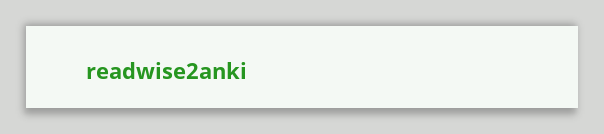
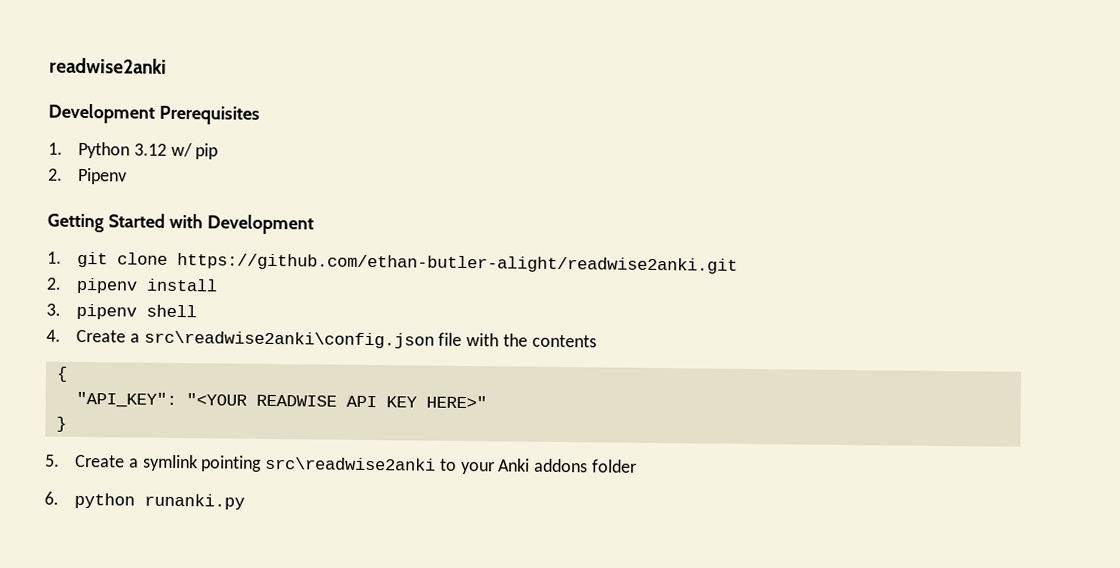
(247, 70) none -> [48,103,260,125] [48,141,219,160] [48,167,128,185] [47,213,314,235] [47,251,739,274] [46,277,219,294] [46,303,198,320] [46,329,597,349] [55,366,68,382] [75,391,487,409] [55,416,67,432] [45,454,637,475] [44,491,246,510] // Development Prerequisites // 1. Python 3.12 w/ pip // 2. Pipenv // Getting Started with Development // 1. git clone https://github.com/ethan-butler-alight/readwise2anki.git // 2. pipenv install // 3. pipenv shell // 4. Create a src\readwise2anki\config.json file with the contents // { // "API_KEY": "<YOUR READWISE API KEY HERE>" // } // 5. Create a symlink pointing src\readwise2anki to your Anki addons folder // 6. python runanki.py

